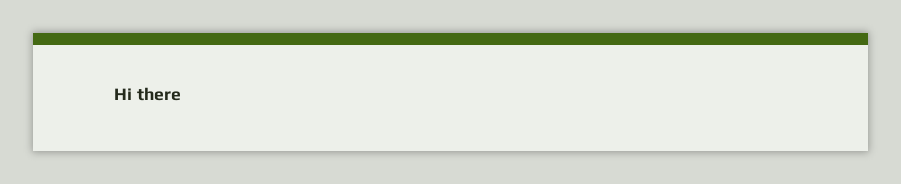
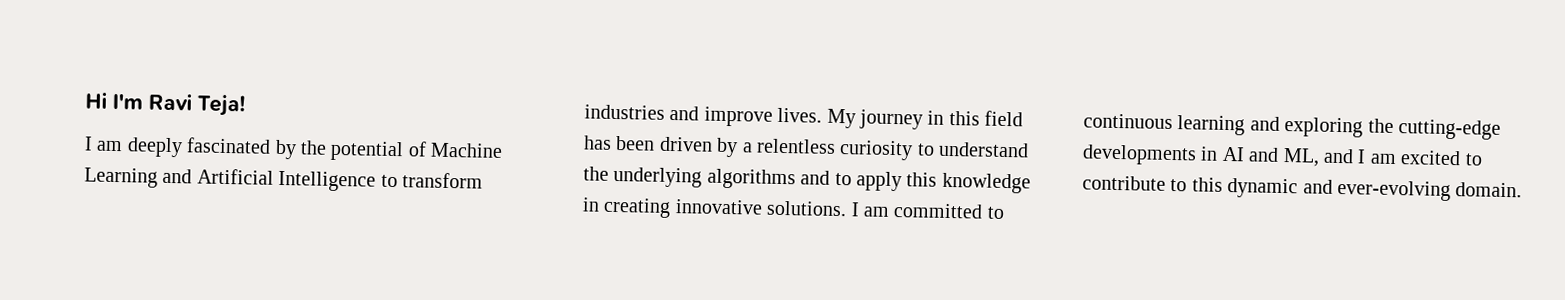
[136,87,181,101] there -> [112,93,245,117] [84,136,504,162] [84,167,483,192] [584,104,1024,130] [583,135,1030,161] [583,166,1031,194] [582,197,1005,219] [1083,113,1501,140] [1082,144,1483,167] [1082,175,1523,202] I'm Ravi Teja! // I am deeply fascinated by the potential of Machine Learning and Artificial Intelligence to transform industries and improve lives. My journey in this field has been driven by a relentless curiosity to understand the underlying algorithms and to apply this knowledge in creating innovative solutions. I am committed to continuous learning and exploring the cutting-edge developments in AI and ML, and I am excited to contribute to this dynamic and ever-evolving domain.

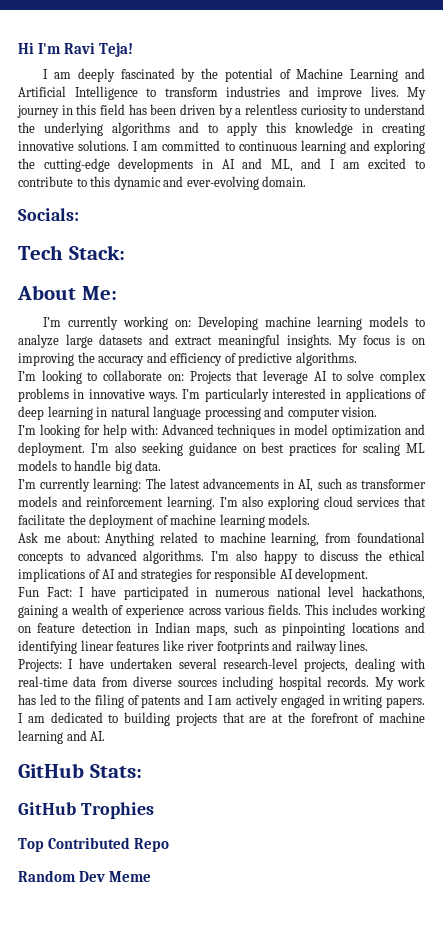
(1523, 190) none -> [18,208,79,221] [18,245,125,260] [17,285,117,300] [43,316,425,330] [18,334,426,348] [18,352,357,366] [18,370,427,384] [18,388,426,402] [18,406,378,420] [18,424,425,438] [18,442,425,456] [18,460,162,474] [18,478,426,492] [18,496,426,510] [18,514,311,528] [18,532,425,546] [18,550,426,564] [18,568,369,582] [18,586,425,600] [18,604,426,618] [18,622,425,636] [18,640,369,654] [18,658,425,672] [18,676,426,690] [18,694,426,708] [18,712,425,726] [18,730,106,744] [18,763,142,778] [18,802,154,819] [18,837,170,852] [18,870,152,882] // Socials: // Tech Stack: // About Me: // I’m currently working on: Developing machine learning models to analyze large datasets and extract meaningful insights. My focus is on improving the accuracy and efficiency of predictive algorithms. // I’m looking to collaborate on: Projects that leverage AI to solve complex problems in innovative ways. I’m particularly interested in applications of deep learning in natural language processing and computer vision. // I’m looking for help with: Advanced techniques in model optimization and deployment. I’m also seeking guidance on best practices for scaling ML models to handle big data. // I’m currently learning: The latest advancements in AI, such as transformer models and reinforcement learning. I’m also exploring cloud services that facilitate the deployment of machine learning models. // Ask me about: Anything related to machine learning, from foundational concepts to advanced algorithms. I’m also happy to discuss the ethical implications of AI and strategies for responsible AI development. // Fun Fact: I have participated in numerous national level hackathons, gaining a wealth of experience across various fields. This includes working on feature detection in Indian maps, such as pinpointing locations and identifying linear features like river footprints and railway lines. // Projects: I have undertaken several research-level projects, dealing with real-time data from diverse sources including hospital records. My work has led to the filing of patents and I am actively engaged in writing papers. I am dedicated to building projects that are at the forefront of machine learning and AI. // GitHub Stats: // GitHub Trophies // Top Contributed Repo // Random Dev Meme

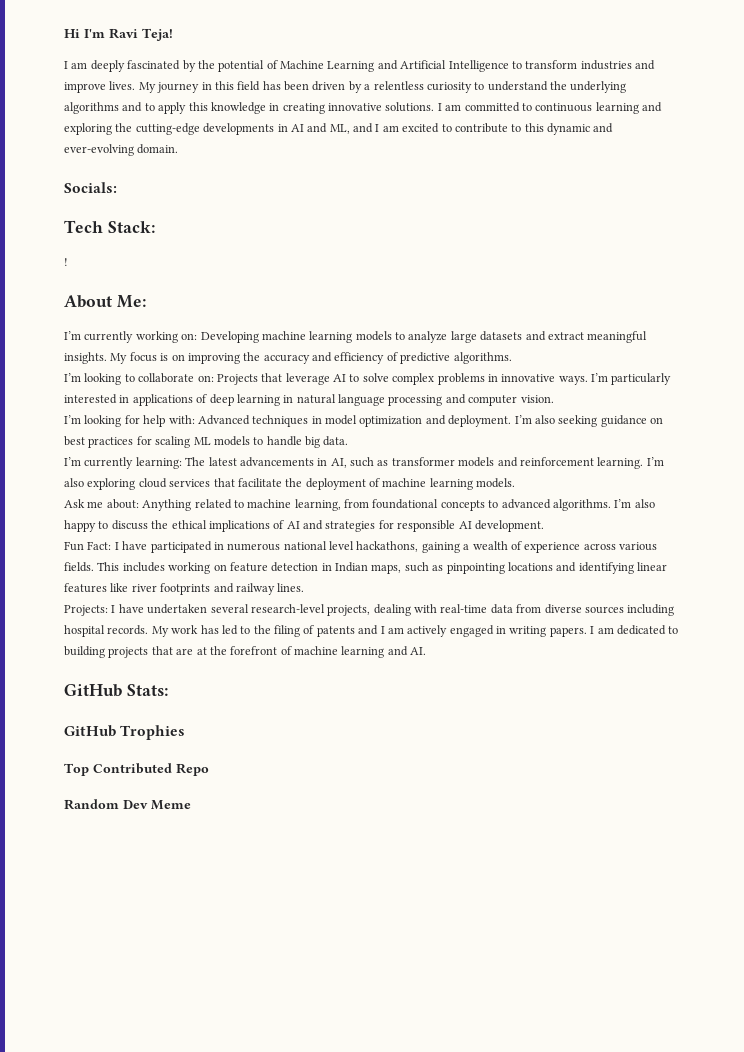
(125, 252) none -> [64,258,68,266] // !

